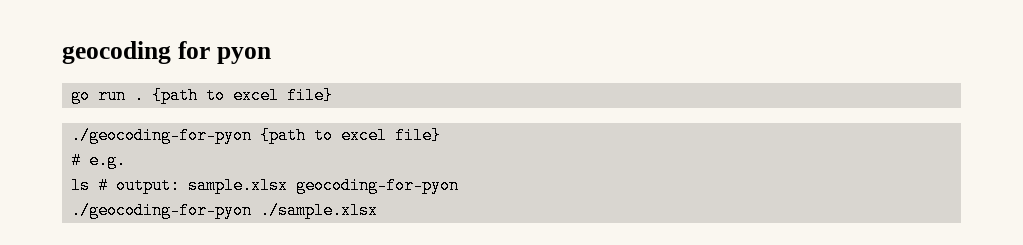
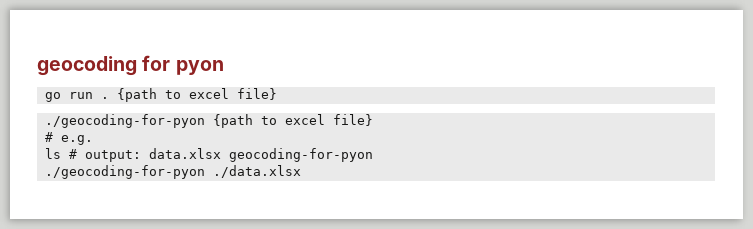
[188,177,289,194] sample.xlsx -> [149,148,222,159] data.xlsx
[260,202,379,219] ./sample.xlsx -> [213,165,302,178] ./data.xlsx

